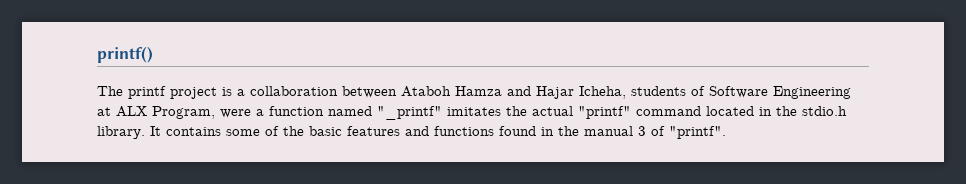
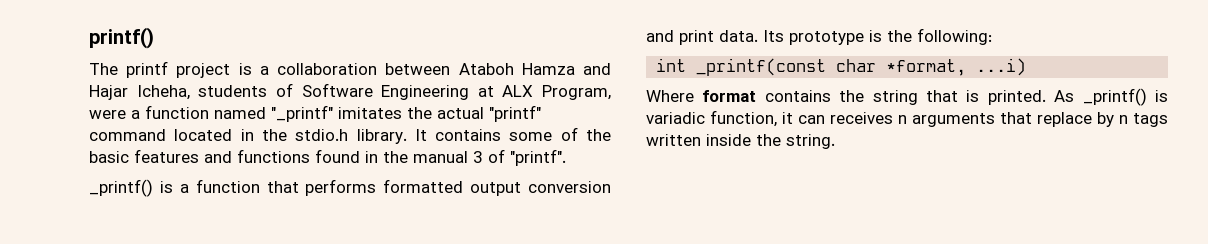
(726, 132) none -> [89,179,611,197] [646,28,992,45] [656,58,1027,76] [646,88,1168,106] [646,110,1168,127] [646,134,835,149] // _printf() is a function that performs formatted output conversion and print data. Its prototype is the following: // int _printf(const char *format, ...i) // Where format contains the string that is printed. As _printf() is variadic function, it can receives n arguments that replace by n tags written inside the string.

